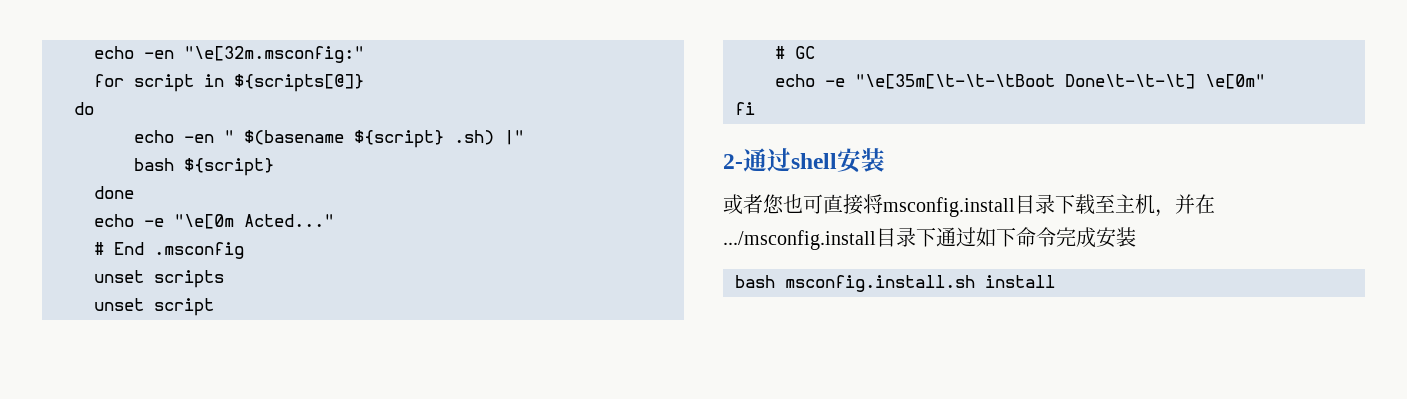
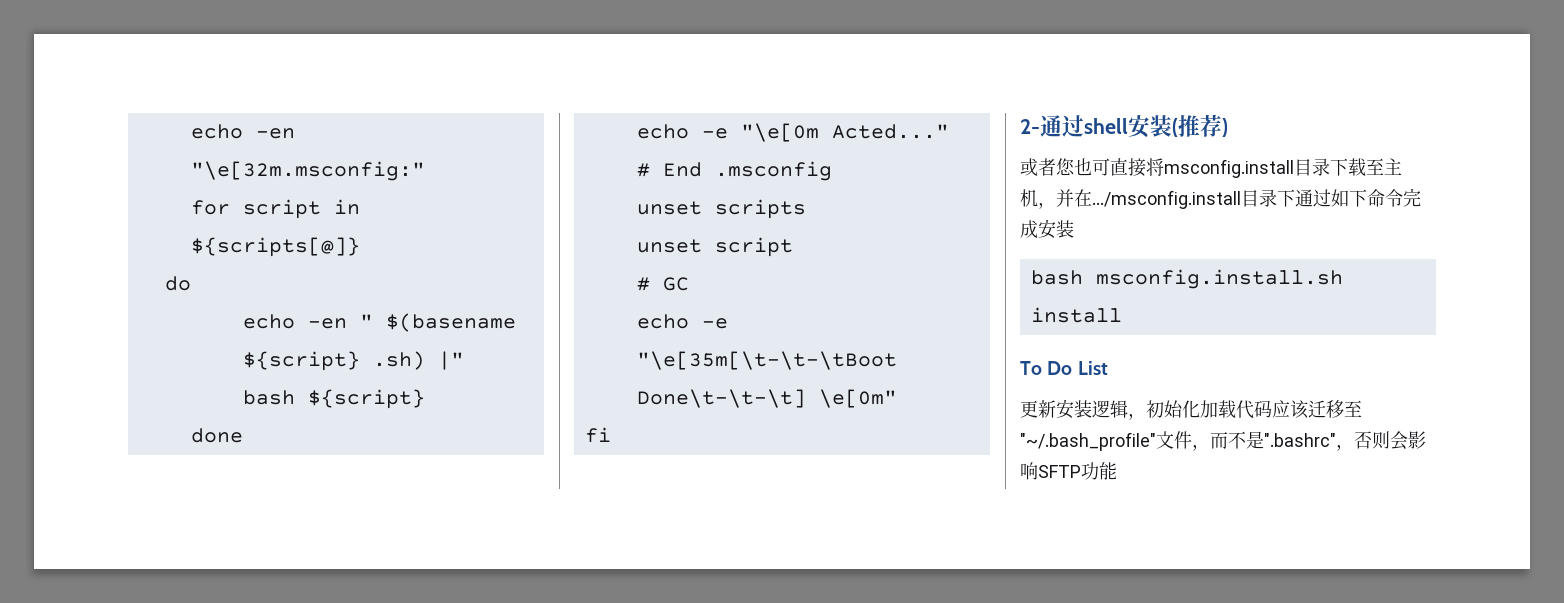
(885, 160) none -> [1172,114,1228,137] (推荐)
(1055, 281) none -> [1020,361,1108,375] [1020,399,1362,420] [1020,431,1426,451] [1020,462,1117,480] // To Do List // 更新安装逻辑，初始化加载代码应该迁移至"~/.bash_profile"文件，而不是".bashrc"，否则会影响SFTP功能

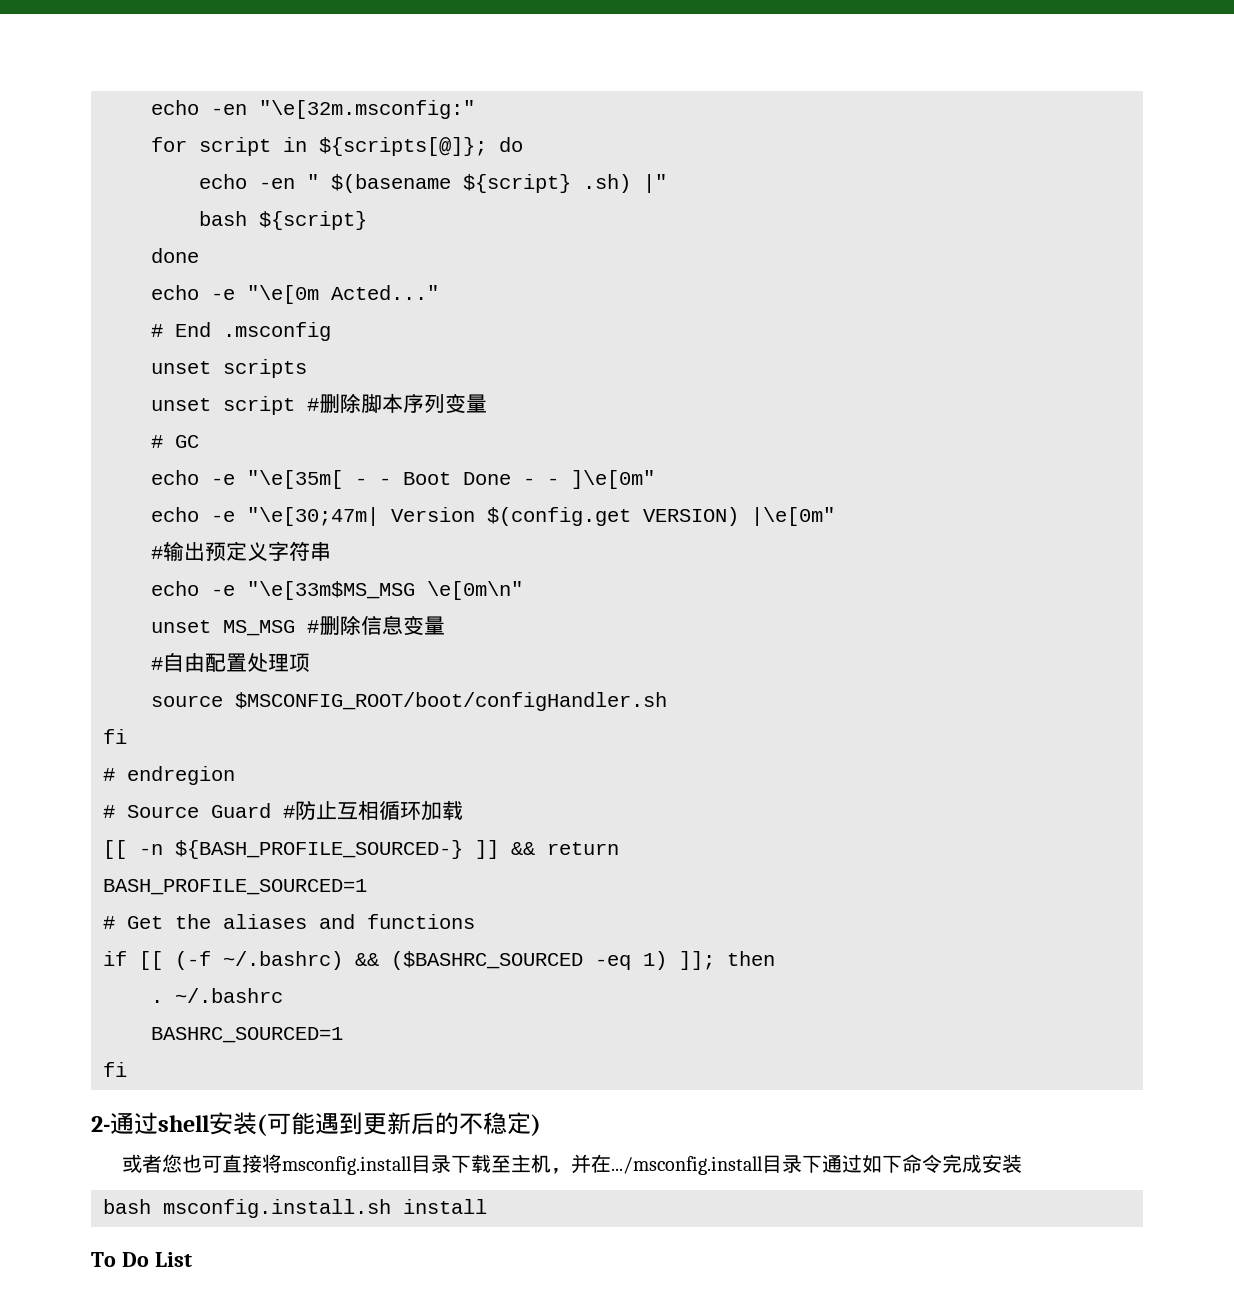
[190,237,360,257] ${scripts[@]} // -> [319,137,487,156] ${scripts[@]};
(793, 247) none -> [307,393,487,413] #删除脚本序列变量
[636,351,897,370] [636,389,897,408] "\e[35m[\t-\t-\tBoot Done\t-\t-\t] \e[0m" -> [247,470,655,489] [151,507,835,526] [151,541,331,561] [151,581,523,600] [151,615,445,636] [151,652,310,672] [151,692,667,711] [103,729,127,744] [103,766,235,785] [103,801,463,821] [103,840,619,859] [103,879,367,895] [103,914,475,929] [103,951,775,970] [151,988,283,1003] [151,1027,343,1043] "\e[35m[ - - Boot Done - - ]\e[0m" // echo -e "\e[30;47m| Version $(config.get VERSION) |\e[0m" // #输出预定义字符串 // echo -e "\e[33m$MS_MSG \e[0m\n" // unset MS_MSG #删除信息变量 // #自由配置处理项 // source $MSCONFIG_ROOT/boot/configHandler.sh // fi // # endregion // # Source Guard #防止互相循环加载 // [[ -n ${BASH_PROFILE_SOURCED-} ]] && return // BASH_PROFILE_SOURCED=1 // # Get the aliases and functions // if [[ (-f ~/.bashrc) && ($BASHRC_SOURCED -eq 1) ]]; then // . ~/.bashrc // BASHRC_SOURCED=1
[1178,114,1222,137] 推荐 -> [267,1112,531,1135] 可能遇到更新后的不稳定
[1020,399,1362,420] [1020,431,1426,451] [1020,462,1117,480] // 更新安装逻辑，初始化加载代码应该迁移至"~/.bash_profile"文件，而不是".bashrc"，否则会影响SFTP功能 -> (192, 1259) none

